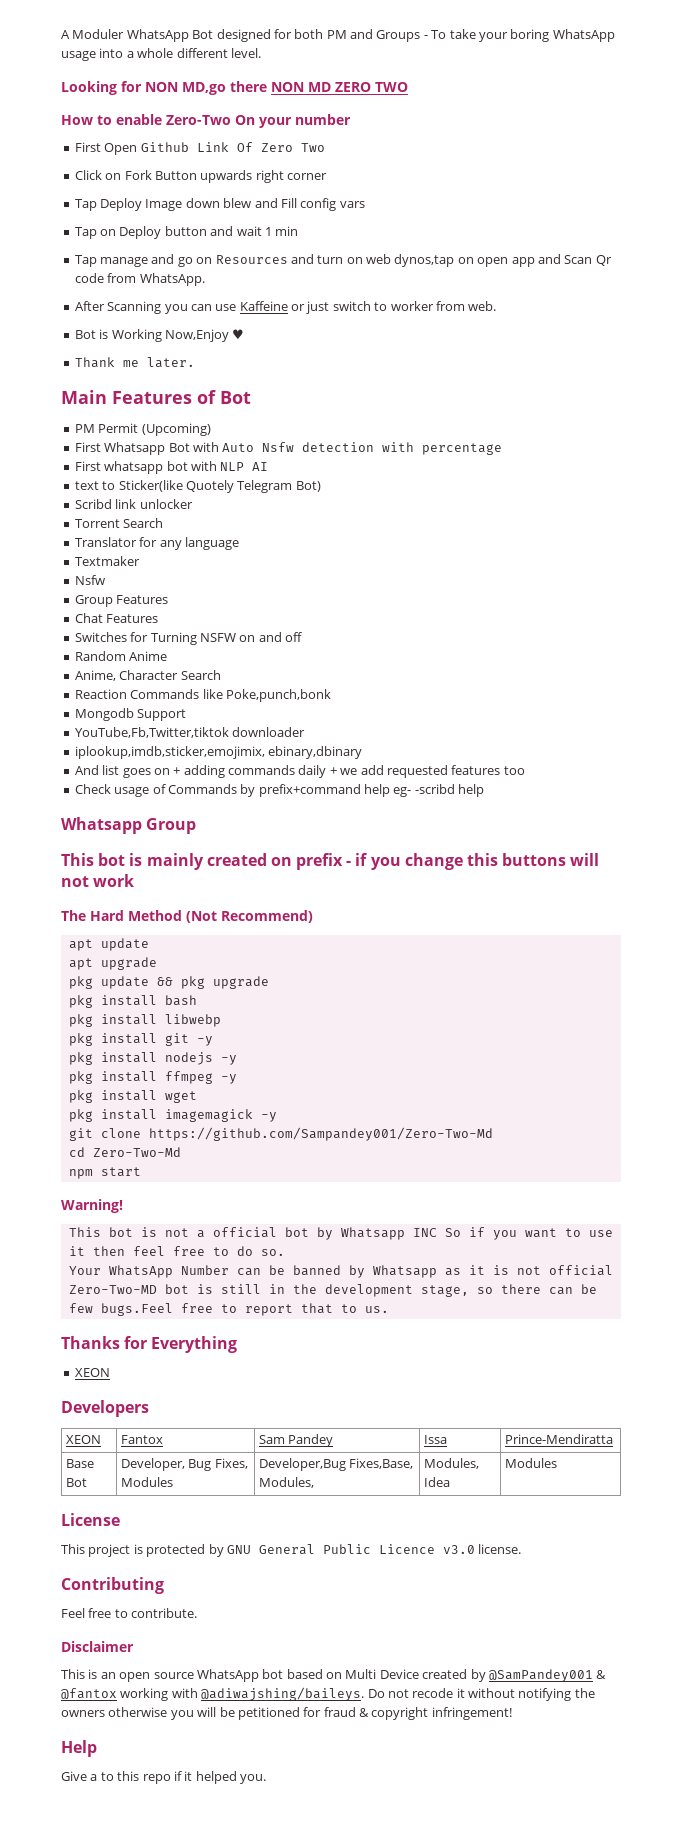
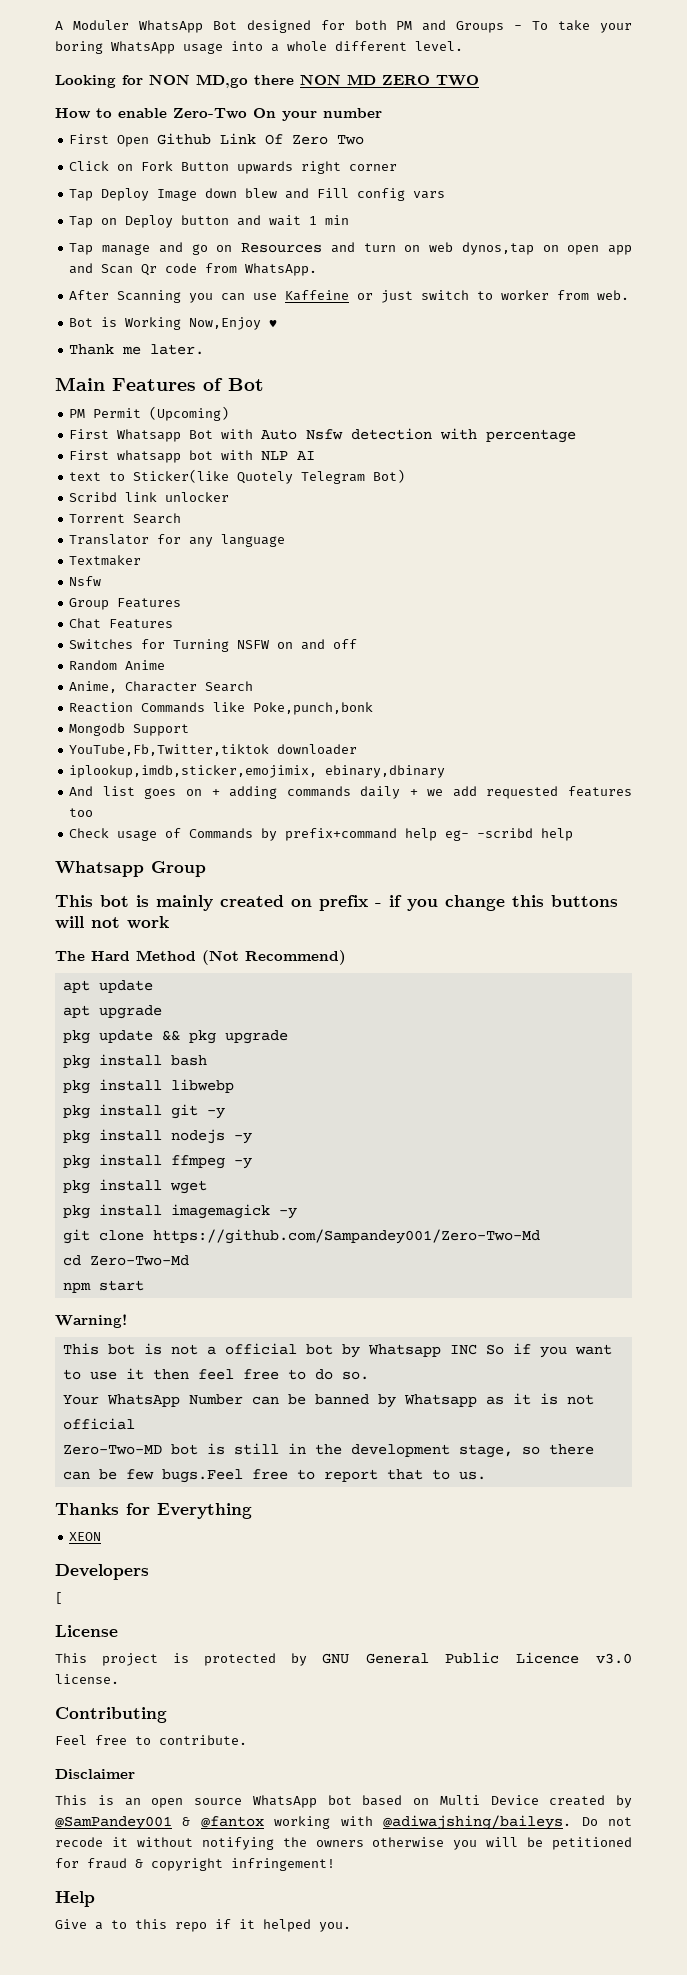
[66,1435,102,1444] [121,1435,164,1444] [259,1434,334,1447] [424,1435,448,1444] [505,1434,614,1444] [66,1459,95,1468] [66,1478,88,1487] [121,1458,248,1471] [121,1477,174,1487] [259,1458,414,1471] [259,1477,315,1488] [424,1458,480,1469] [424,1477,451,1487] [505,1458,558,1468] // XEON | Fantox | Sam Pandey | Issa | Prince-Mendiratta // Base Bot | Developer, Bug Fixes, Modules | Developer,Bug Fixes,Base, Modules, | Modules, Idea | Modules -> [55,1592,63,1604] // [

